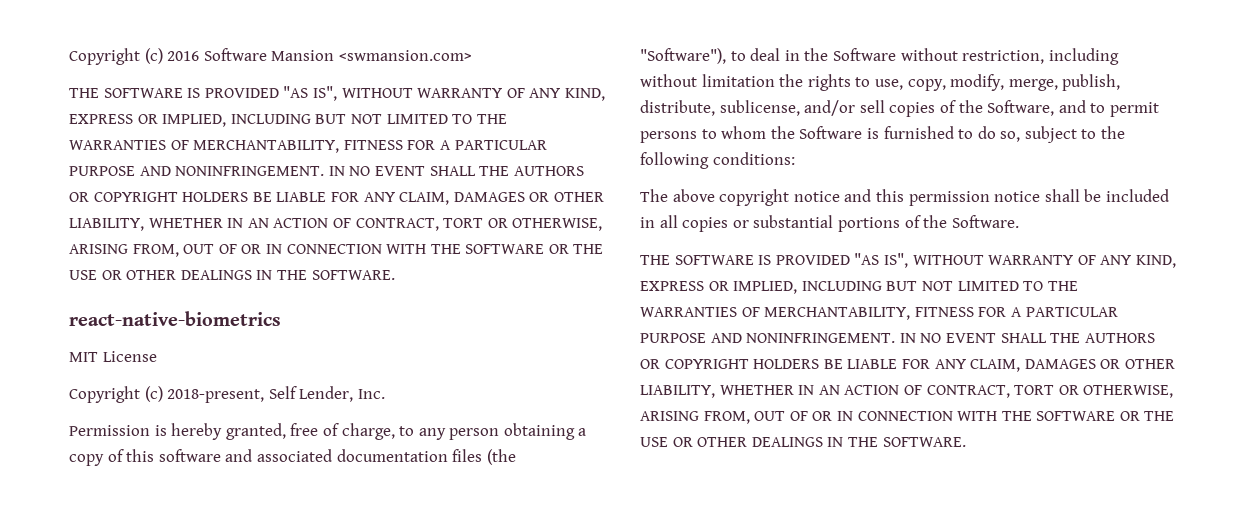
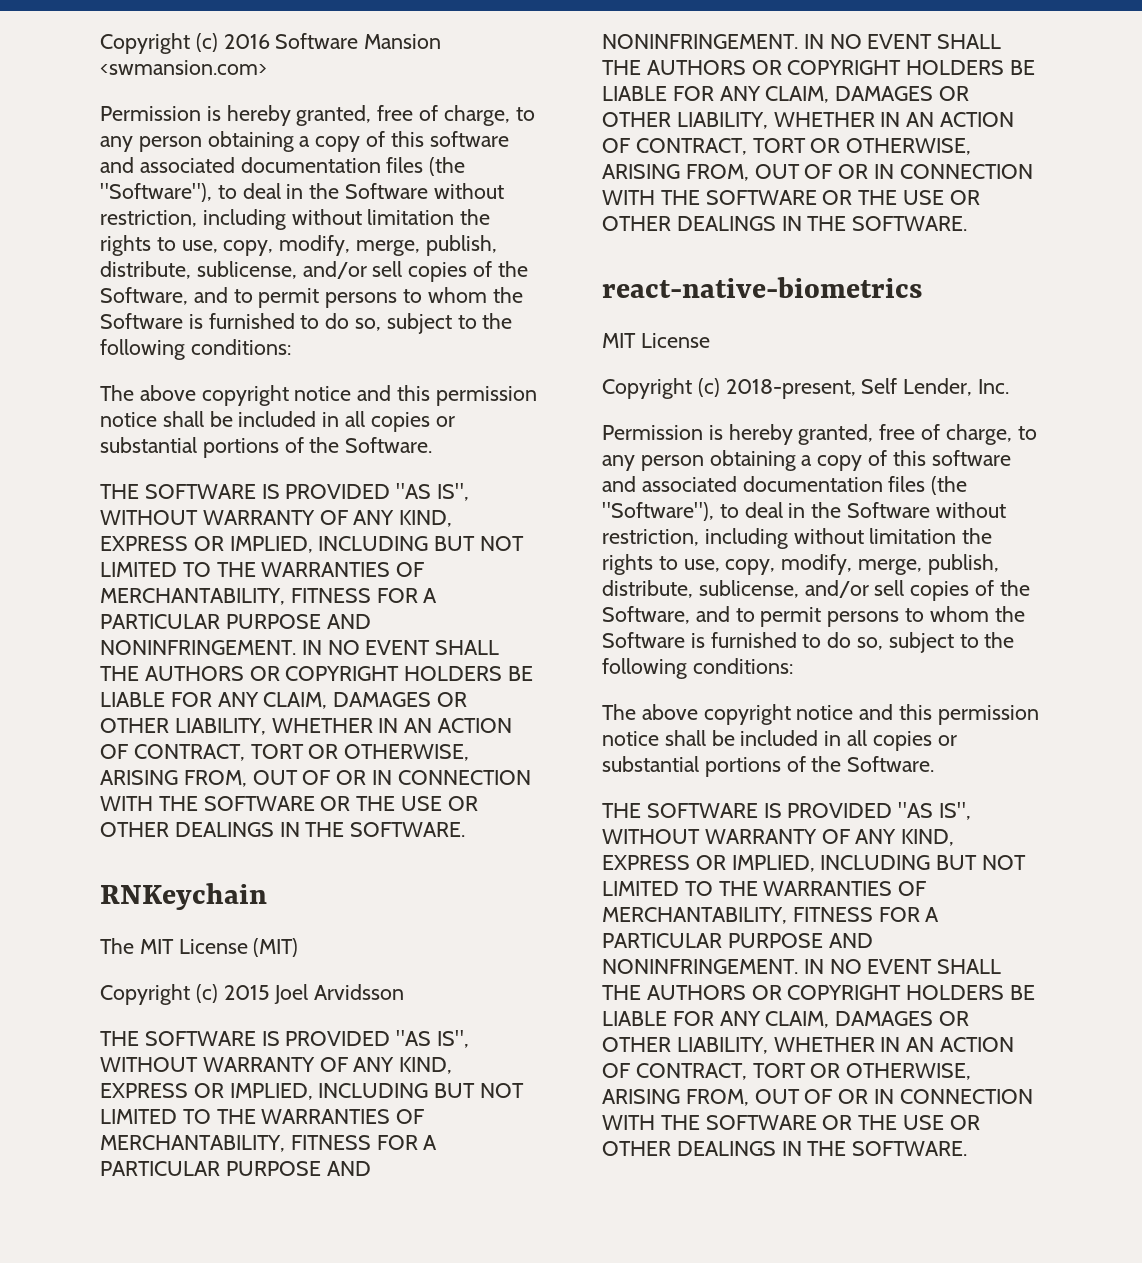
(472, 55) none -> [100,105,535,126] [100,131,509,152] [100,157,466,176] [100,183,504,202] [100,209,491,230] [100,235,497,256] [100,261,528,282] [100,287,523,308] [100,313,513,334] [100,339,291,360] [100,385,537,406] [100,411,455,432] [100,437,433,458] [100,483,470,501] [100,510,453,527] [100,536,525,553] [100,562,425,577] [100,588,438,605] [100,614,371,629] [100,640,500,655] [100,666,534,681] [100,692,468,709] [100,718,513,735] [100,744,470,761] [100,770,531,787] [100,796,478,811] [100,822,466,837] [100,883,267,910] [100,938,299,957] [100,984,405,1005] // Permission is hereby granted, free of charge, to any person obtaining a copy of this software and associated documentation files (the "Software"), to deal in the Software without restriction, including without limitation the rights to use, copy, modify, merge, publish, distribute, sublicense, and/or sell copies of the Software, and to permit persons to whom the Software is furnished to do so, subject to the following conditions: // The above copyright notice and this permission notice shall be included in all copies or substantial portions of the Software. // THE SOFTWARE IS PROVIDED "AS IS", WITHOUT WARRANTY OF ANY KIND, EXPRESS OR IMPLIED, INCLUDING BUT NOT LIMITED TO THE WARRANTIES OF MERCHANTABILITY, FITNESS FOR A PARTICULAR PURPOSE AND NONINFRINGEMENT. IN NO EVENT SHALL THE AUTHORS OR COPYRIGHT HOLDERS BE LIABLE FOR ANY CLAIM, DAMAGES OR OTHER LIABILITY, WHETHER IN AN ACTION OF CONTRACT, TORT OR OTHERWISE, ARISING FROM, OUT OF OR IN CONNECTION WITH THE SOFTWARE OR THE USE OR OTHER DEALINGS IN THE SOFTWARE. // RNKeychain // The MIT License (MIT) // Copyright (c) 2015 Joel Arvidsson

